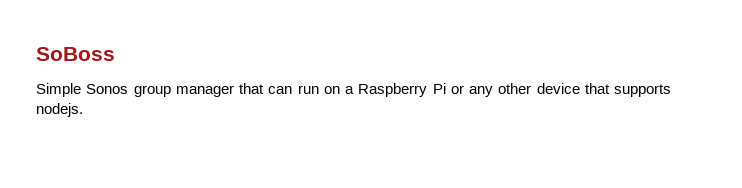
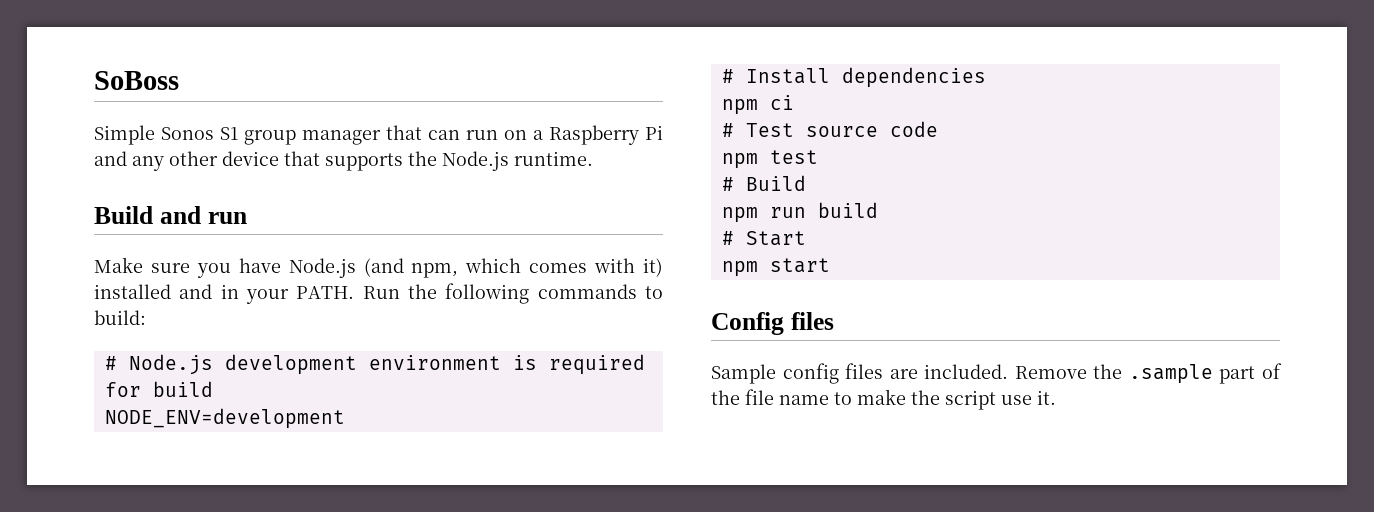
(129, 89) none -> [220,127,238,140] S1
[450,85,464,94] or -> [94,151,127,166] and
[36,103,83,117] nodejs. -> [408,151,593,171] [94,206,247,224] [94,257,663,278] [94,283,663,304] [94,310,146,325] [104,354,645,375] [104,381,213,397] [104,408,345,429] [721,67,986,88] [721,95,794,115] [721,121,938,137] [721,150,818,169] [721,175,806,191] [721,202,878,223] [721,231,806,246] [721,258,830,277] [711,312,834,335] [711,363,1282,384] [711,389,1056,410] the Node.js runtime. // Build and run // Make sure you have Node.js (and npm, which comes with it) installed and in your PATH. Run the following commands to build: // # Node.js development environment is required for build // NODE_ENV=development // # Install dependencies // npm ci // # Test source code // npm test // # Build // npm run build // # Start // npm start // Config files // Sample config files are included. Remove the .sample part of the file name to make the script use it.

